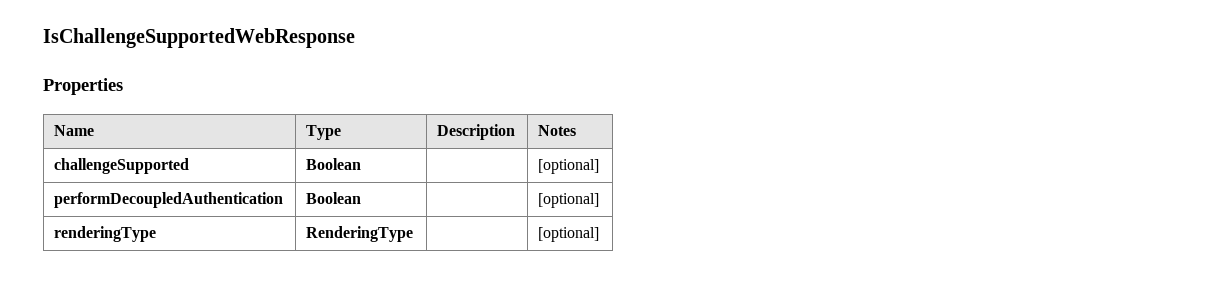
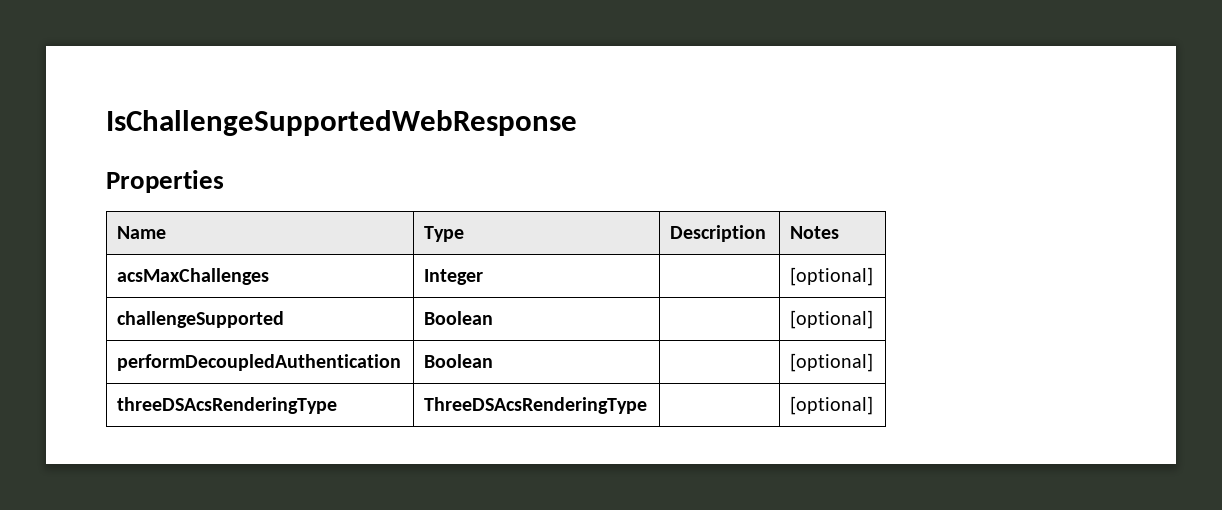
(577, 130) none -> [117,268,270,285] [424,269,484,285] [790,267,874,286] // acsMaxChallenges | Integer | | [optional]
[54,226,157,242] [306,226,414,242] renderingType | RenderingType -> [117,397,338,414] [424,397,648,414] threeDSAcsRenderingType | ThreeDSAcsRenderingType

